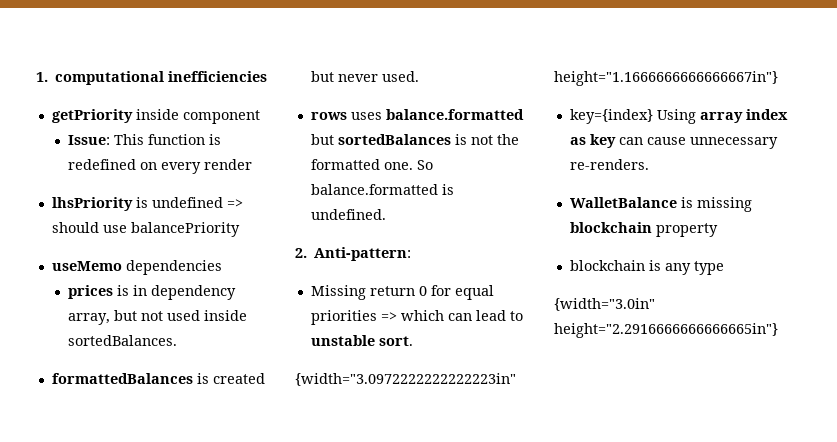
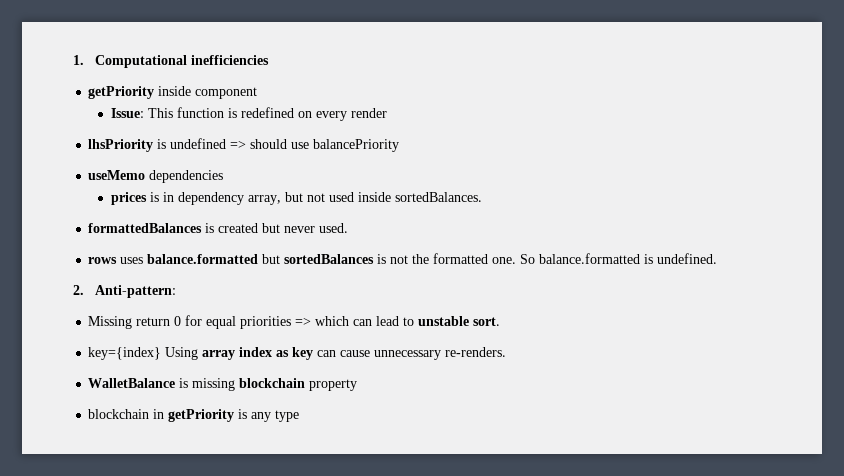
[55,71,165,85] computational -> [95,55,188,68] Computational
[295,373,516,386] [554,71,778,86] // {width="3.0972222222222223in" height="1.1666666666666667in"} -> (501, 321) none
(645, 265) none -> [153,409,235,422] in getPriority
[554,298,655,311] [554,323,778,338] // {width="3.0in" height="2.2916666666666665in"} -> (300, 416) none

